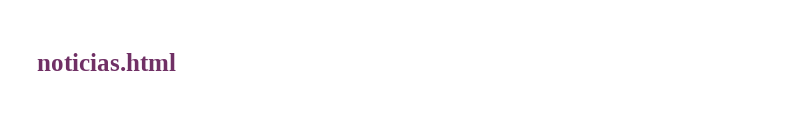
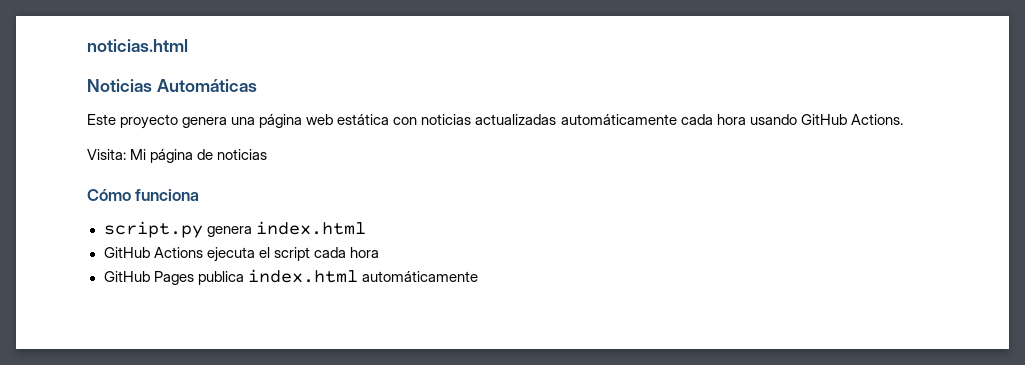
(176, 62) none -> [87,79,257,92] [87,114,903,129] [87,149,268,163] [87,189,200,201] [103,221,366,238] [103,247,379,262] [103,269,478,285] // Noticias Automáticas // Este proyecto genera una página web estática con noticias actualizadas automáticamente cada hora usando GitHub Actions. // Visita: Mi página de noticias // Cómo funciona // script.py genera index.html // GitHub Actions ejecuta el script cada hora // GitHub Pages publica index.html automáticamente

